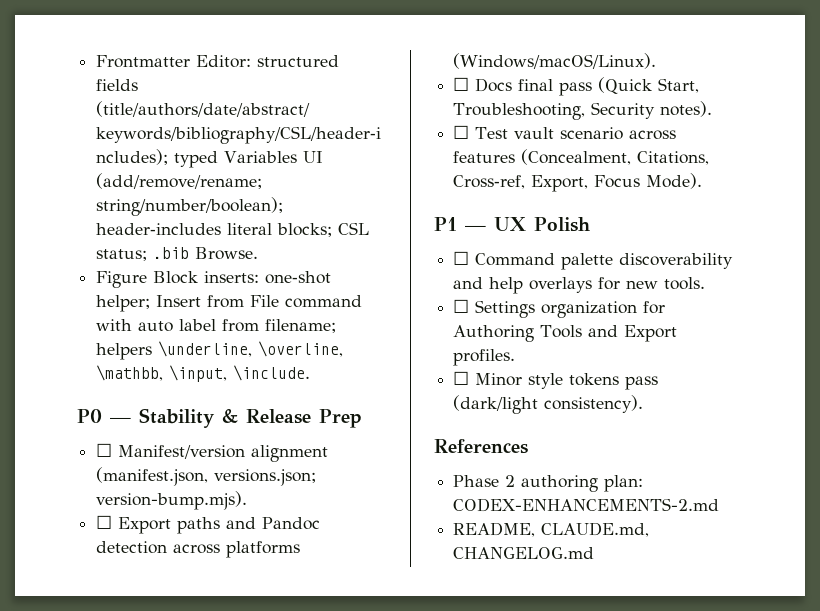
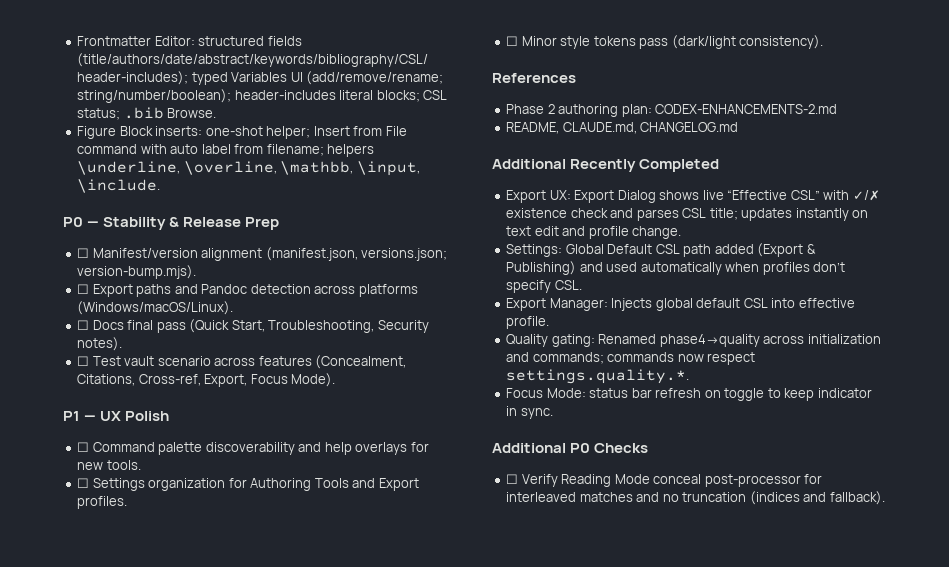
(595, 553) none -> [492,159,720,172] [506,190,880,203] [506,208,869,221] [506,226,682,239] [506,243,816,257] [506,261,846,275] [506,280,582,293] [506,298,855,311] [506,316,550,329] [506,334,881,347] [506,352,756,365] [506,369,690,384] [506,388,872,401] [506,406,553,419] [492,443,649,453] [506,474,823,487] [506,491,885,505] // Additional Recently Completed // Export UX: Export Dialog shows live “Effective CSL” with ✓/✗ existence check and parses CSL title; updates instantly on text edit and profile change. // Settings: Global Default CSL path added (Export & Publishing) and used automatically when profiles don’t specify CSL. // Export Manager: Injects global default CSL into effective profile. // Quality gating: Renamed phase4→quality across initialization and commands; commands now respect settings.quality.*. // Focus Mode: status bar refresh on toggle to keep indicator in sync. // Additional P0 Checks // ☐ Verify Reading Mode conceal post‑processor for interleaved matches and no truncation (indices and fallback).

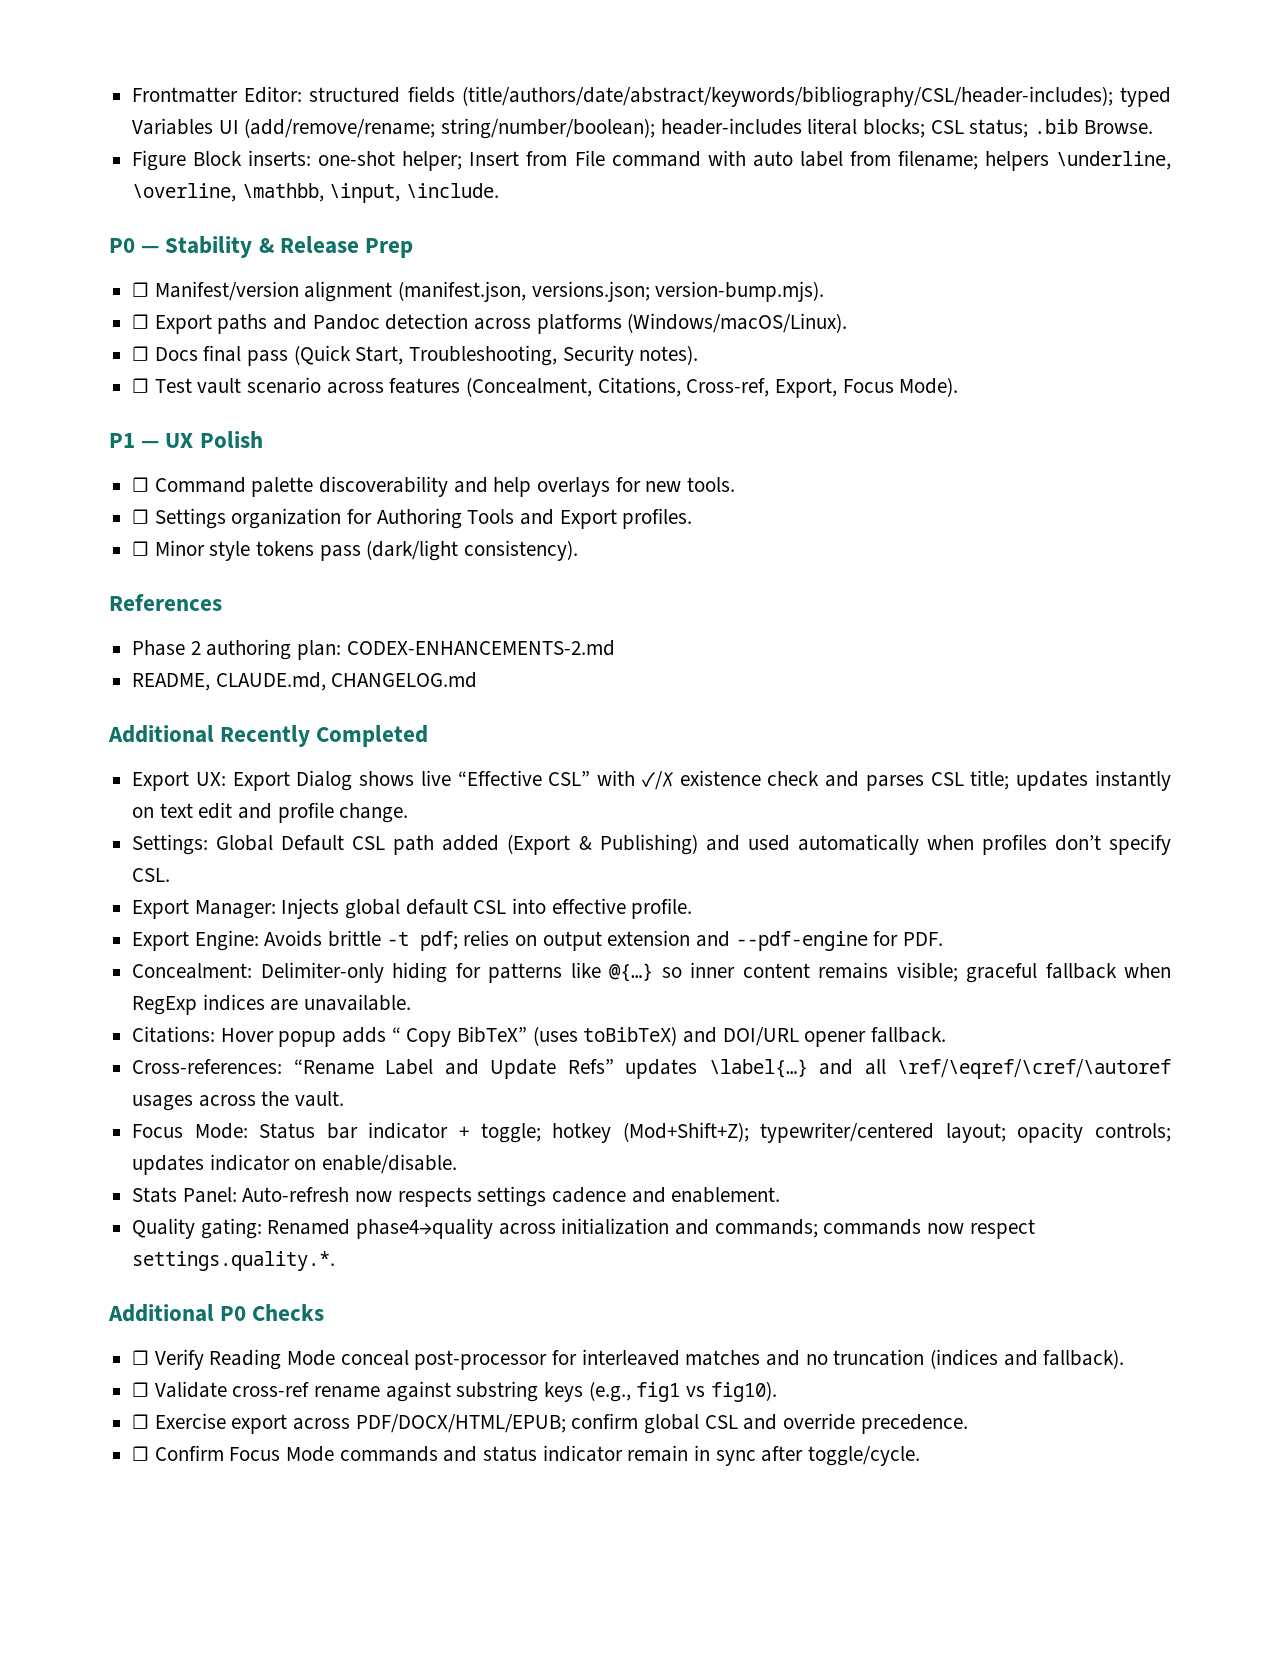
(550, 322) none -> [132,930,944,951] [132,962,1171,983] [132,994,412,1015] [132,1026,947,1047] [132,1059,1171,1079] [132,1091,345,1111] [132,1122,1172,1143] [132,1154,458,1175] [132,1186,781,1207] // Export Engine: Avoids brittle -t pdf; relies on output extension and --pdf-engine for PDF. // Concealment: Delimiter-only hiding for patterns like @{…} so inner content remains visible; graceful fallback when RegExp indices are unavailable. // Citations: Hover popup adds “ Copy BibTeX” (uses toBibTeX) and DOI/URL opener fallback. // Cross‑references: “Rename Label and Update Refs” updates \label{…} and all \ref/\eqref/\cref/\autoref usages across the vault. // Focus Mode: Status bar indicator + toggle; hotkey (Mod+Shift+Z); typewriter/centered layout; opacity controls; updates indicator on enable/disable. // Stats Panel: Auto‑refresh now respects settings cadence and enablement.
[506,388,872,401] [506,406,553,419] // Focus Mode: status bar refresh on toggle to keep indicator in sync. -> (336, 1261) none
(885, 498) none -> [132,1381,777,1402] [132,1413,968,1434] [132,1445,921,1466] // ☐ Validate cross‑ref rename against substring keys (e.g., fig1 vs fig10). // ☐ Exercise export across PDF/DOCX/HTML/EPUB; confirm global CSL and override precedence. // ☐ Confirm Focus Mode commands and status indicator remain in sync after toggle/cycle.

